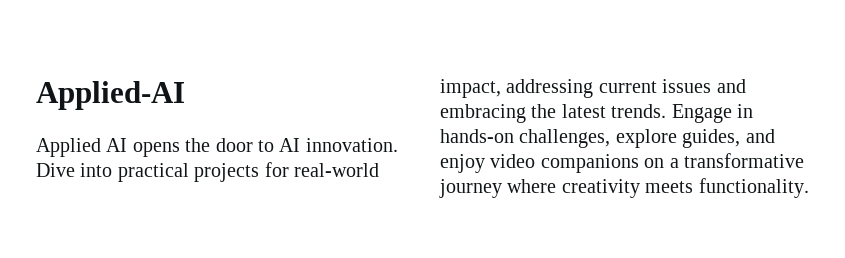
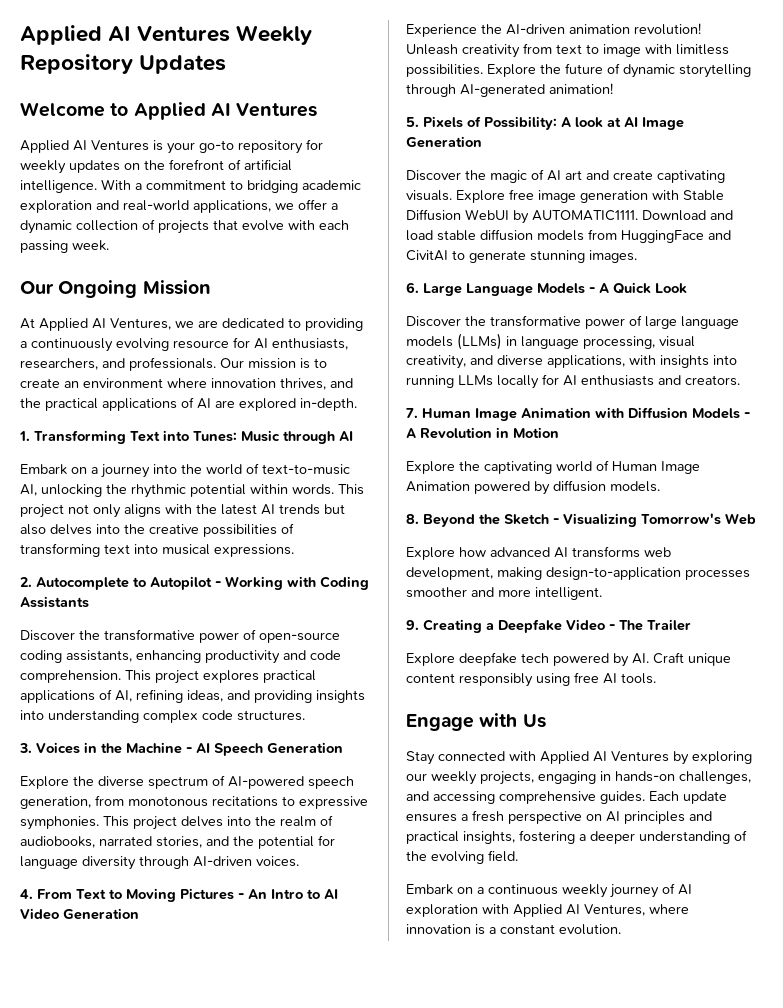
[36,81,185,110] [36,138,398,157] [36,162,379,182] [440,79,746,98] [440,104,753,123] [440,129,775,148] [440,153,804,173] [439,178,809,198] Applied-AI // Applied AI opens the door to AI innovation. Dive into practical projects for real-world impact, addressing current issues and embracing the latest trends. Engage in hands-on challenges, explore guides, and enjoy video companions on a transformative journey where creativity meets functionality. -> [20,25,313,45] [20,54,227,74] [20,102,318,120] [20,139,323,154] [20,159,292,174] [20,179,361,193] [20,199,338,213] [20,219,349,234] [20,240,109,253] [20,280,211,298] [20,318,363,331] [20,337,348,352] [20,357,327,371] [20,378,353,390] [20,397,357,411] [19,430,353,444] [20,463,350,478] [20,484,364,498] [20,504,345,518] [20,523,294,537] [20,543,294,557] [20,576,369,590] [20,596,89,608] [20,629,340,643] [20,650,341,664] [20,670,316,684] [20,689,365,703] [20,710,305,723] [19,742,343,756] [20,775,354,789] [20,795,368,809] [20,815,333,830] [20,835,335,849] [20,856,299,870] [20,888,338,902] [20,908,139,920] [406,23,701,37] [406,43,729,58] [406,63,751,78] [406,83,613,97] [406,116,684,130] [406,136,482,148] [406,169,725,183] [406,189,724,203] [406,209,733,224] [406,229,731,243] [406,250,637,263] [406,282,687,296] [406,315,739,329] [406,333,695,350] [406,355,737,369] [406,374,740,389] [406,407,750,421] [406,427,559,439] [406,460,700,474] [406,480,660,495] [406,513,756,527] [406,546,671,560] [406,567,750,580] [406,587,602,600] [406,619,691,633] [406,652,731,667] [406,672,656,687] [406,713,546,731] [406,751,752,765] [406,771,751,785] [406,791,727,804] [406,810,712,824] [406,830,747,844] [406,850,518,864] [406,883,692,898] [406,904,689,917] [406,924,621,935] Applied AI Ventures Weekly Repository Updates // Welcome to Applied AI Ventures // Applied AI Ventures is your go-to repository for weekly updates on the forefront of artificial intelligence. With a commitment to bridging academic exploration and real-world applications, we offer a dynamic collection of projects that evolve with each passing week. // Our Ongoing Mission // At Applied AI Ventures, we are dedicated to providing a continuously evolving resource for AI enthusiasts, researchers, and professionals. Our mission is to create an environment where innovation thrives, and the practical applications of AI are explored in-depth. // 1. Transforming Text into Tunes: Music through AI // Embark on a journey into the world of text-to-music AI, unlocking the rhythmic potential within words. This project not only aligns with the latest AI trends but also delves into the creative possibilities of transforming text into musical expressions. // 2. Autocomplete to Autopilot - Working with Coding Assistants // Discover the transformative power of open-source coding assistants, enhancing productivity and code comprehension. This project explores practical applications of AI, refining ideas, and providing insights into understanding complex code structures. // 3. Voices in the Machine - AI Speech Generation // Explore the diverse spectrum of AI-powered speech generation, from monotonous recitations to expressive symphonies. This project delves into the realm of audiobooks, narrated stories, and the potential for language diversity through AI-driven voices. // 4. From Text to Moving Pictures - An Intro to AI Video Generation // Experience the AI-driven animation revolution! Unleash creativity from text to image with limitless possibilities. Explore the future of dynamic storytelling through AI-generated animation! // 5. Pixels of Possibility: A look at AI Image Generation // Discover the magic of AI art and create captivating visuals. Explore free image generation with Stable Diffusion WebUI by AUTOMATIC1111. Download and load stable diffusion models from HuggingFace and CivitAI to generate stunning images. // 6. Large Language Models - A Quick Look // Discover the transformative power of large language models (LLMs) in language processing, visual creativity, and diverse applications, with insights into running LLMs locally for AI enthusiasts and creators. // 7. Human Image Animation with Diffusion Models - A Revolution in Motion // Explore the captivating world of Human Image Animation powered by diffusion models. // 8. Beyond the Sketch - Visualizing Tomorrow's Web // Explore how advanced AI transforms web development, making design-to-application processes smoother and more intelligent. // 9. Creating a Deepfake Video - The Trailer // Explore deepfake tech powered by AI. Craft unique content responsibly using free AI tools. // Engage with Us // Stay connected with Applied AI Ventures by exploring our weekly projects, engaging in hands-on challenges, and accessing comprehensive guides. Each update ensures a fresh perspective on AI principles and practical insights, fostering a deeper understanding of the evolving field. // Embark on a continuous weekly journey of AI exploration with Applied AI Ventures, where innovation is a constant evolution.

